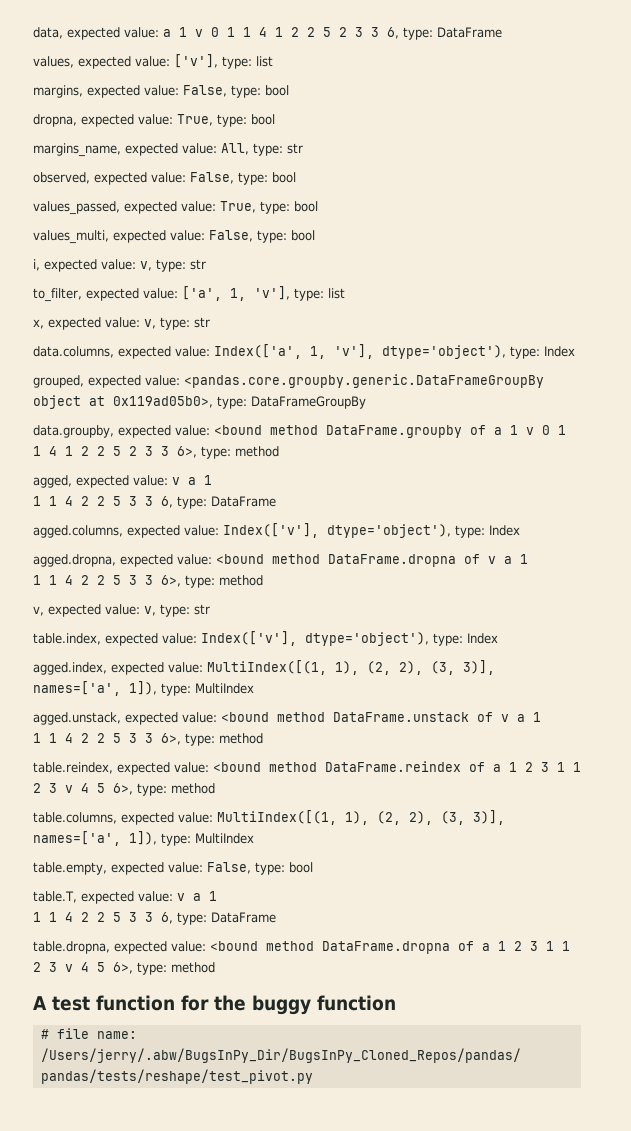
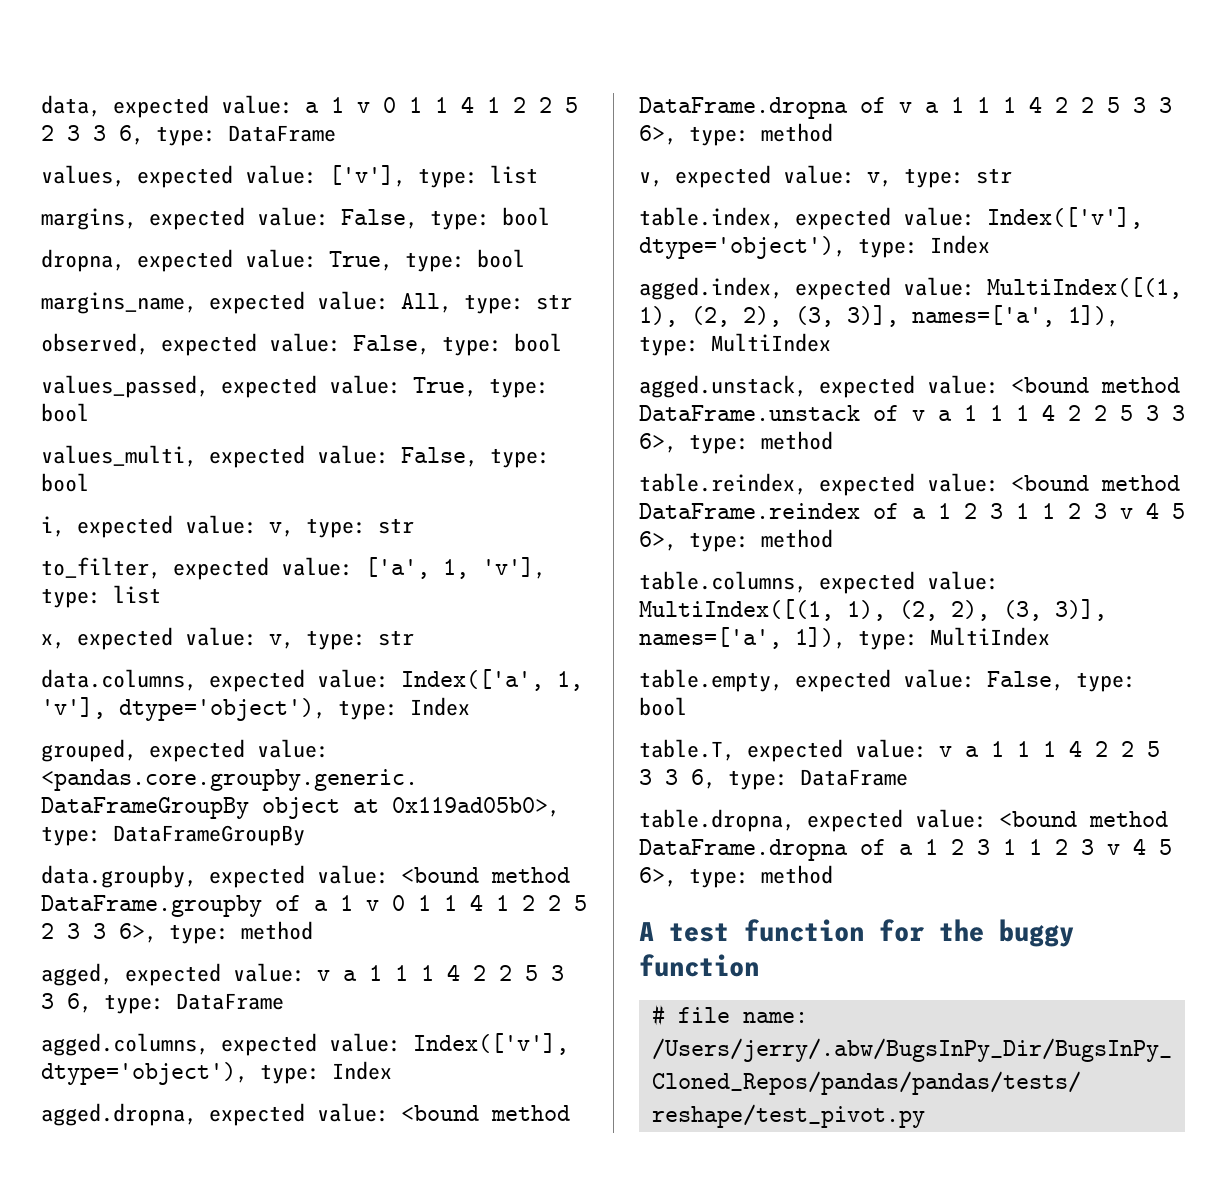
(212, 480) // -> (382, 973) none
(528, 559) // -> (964, 105) none
(541, 717) // -> (977, 413) none
(217, 896) // -> (1004, 749) none

